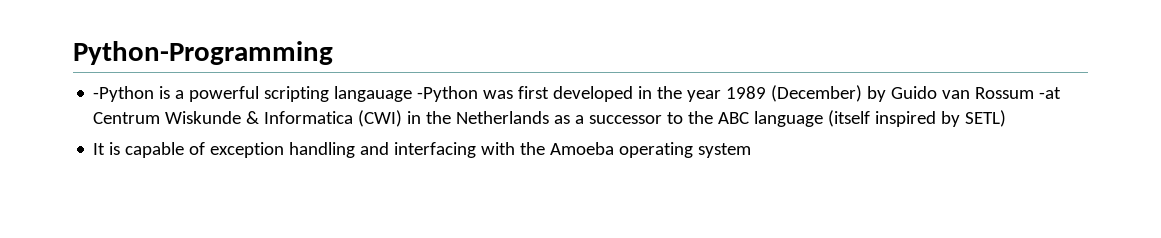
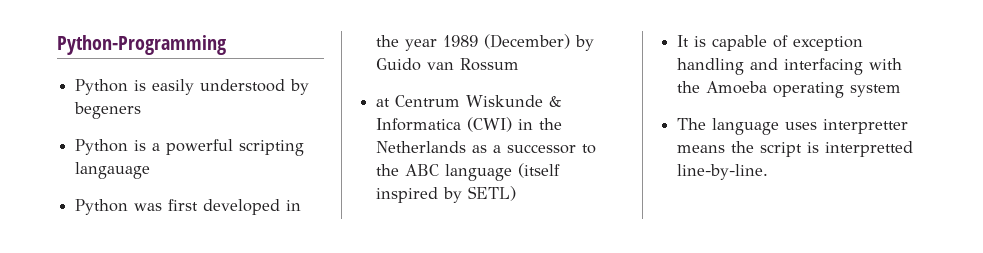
[93,86,155,102] -Python -> [75,79,310,95] [74,102,142,119] [75,139,129,155] Python is easily understood by begeners // Python
[417,86,479,102] -Python -> [75,199,129,215] // Python
[1039,87,1062,99] -at -> [376,98,391,107] // at
(752, 150) none -> [677,118,909,135] [677,141,914,157] [677,164,769,180] // The language uses interpretter means the script is interpretted line-by-line.

